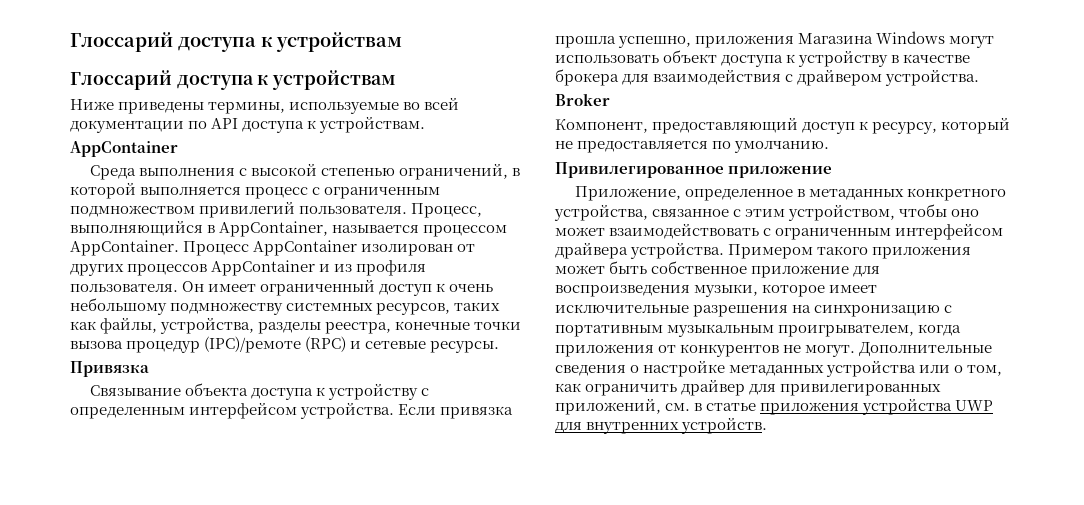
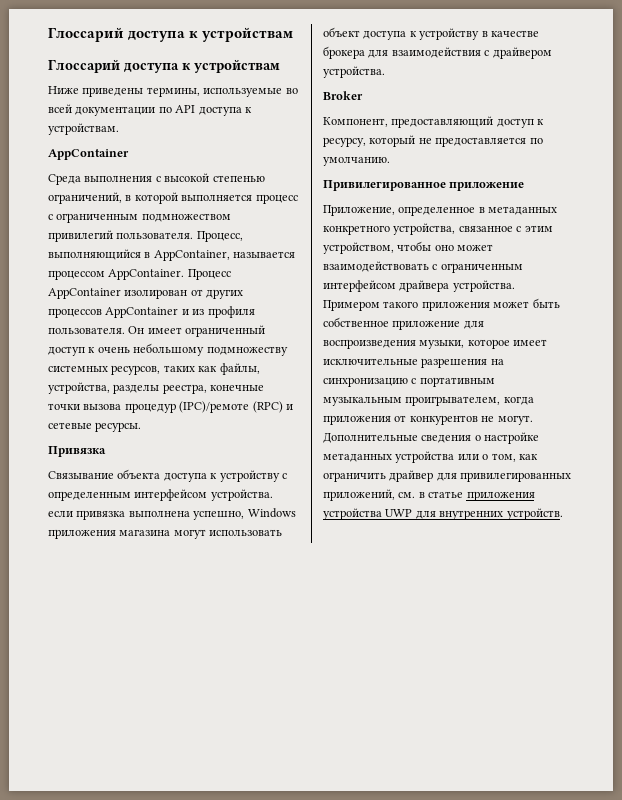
[398,404,514,419] [555,31,946,48] Если привязка прошла успешно, приложения Магазина Windows -> [48,508,296,520] [48,529,171,539] если привязка выполнена успешно, Windows приложения магазина

